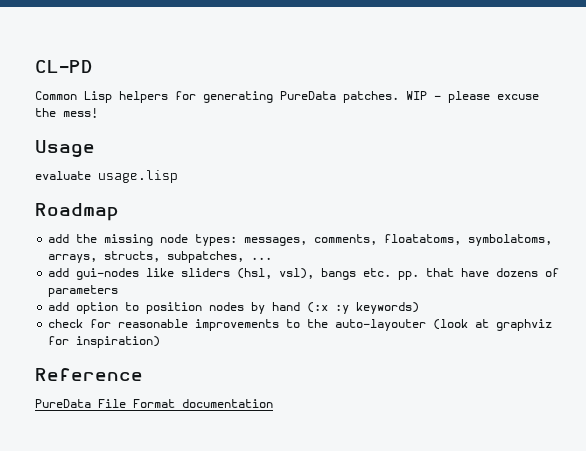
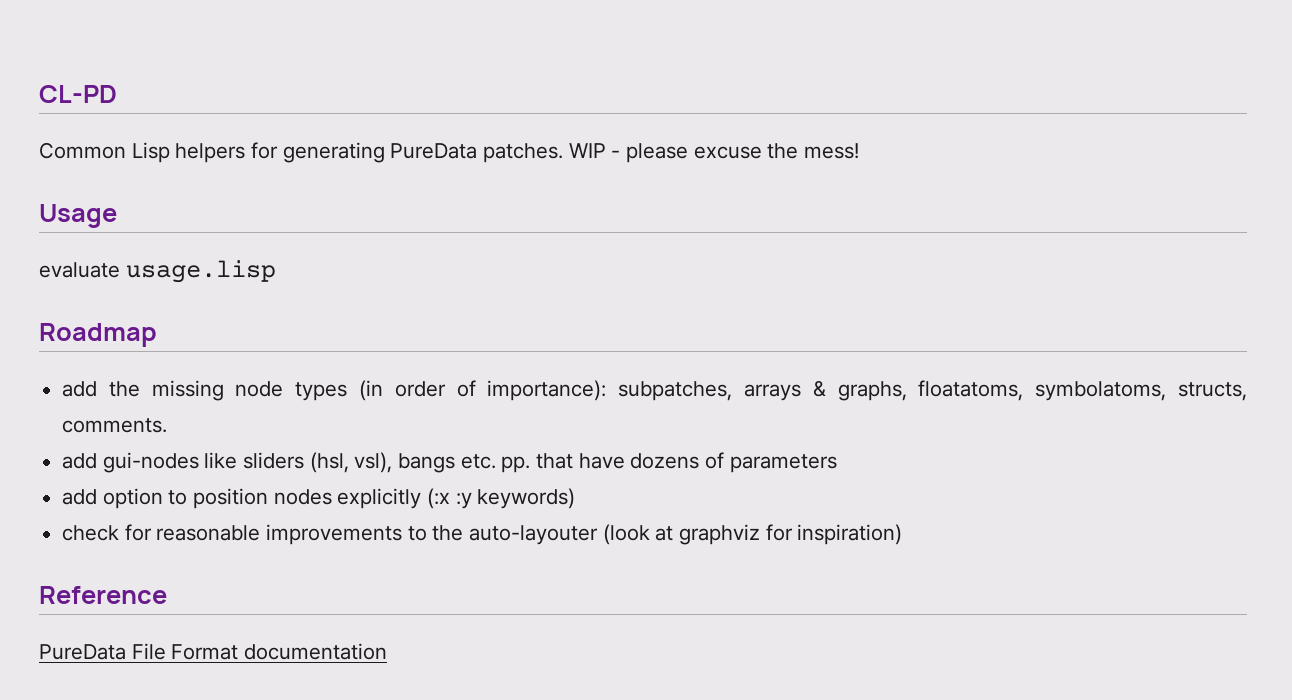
[195,234,553,246] [48,251,273,263] types: messages, comments, floatatoms, symbolatoms, arrays, structs, subpatches, ... -> [295,380,1247,401] [62,418,168,433] types (in order of importance): subpatches, arrays & graphs, floatatoms, symbolatoms, structs, comments.
[251,302,301,314] by hand -> [337,488,422,509] explicitly

